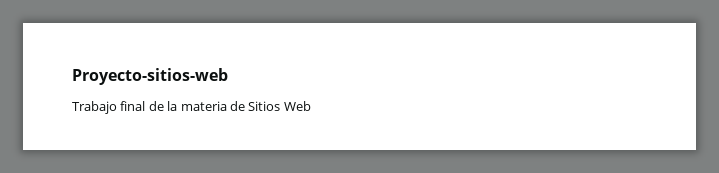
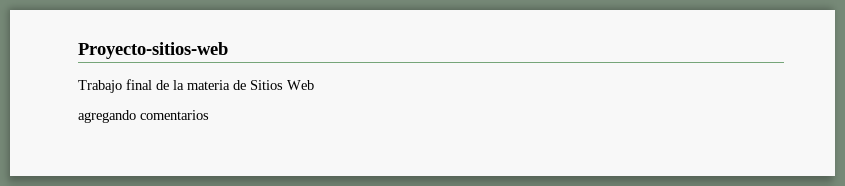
(311, 106) none -> [78,110,209,123] // agregando comentarios

